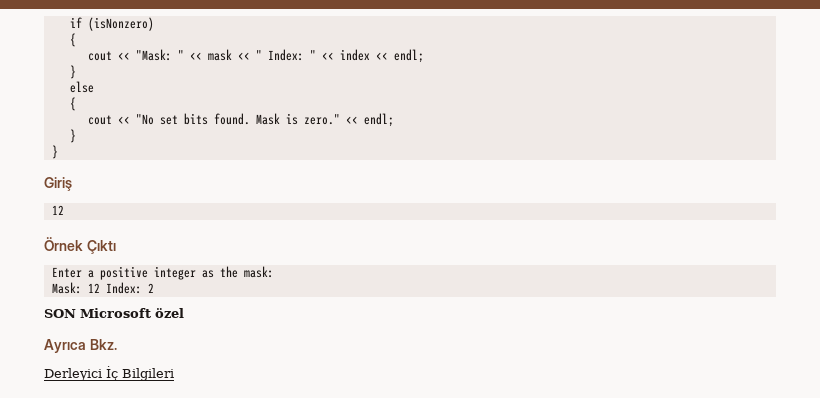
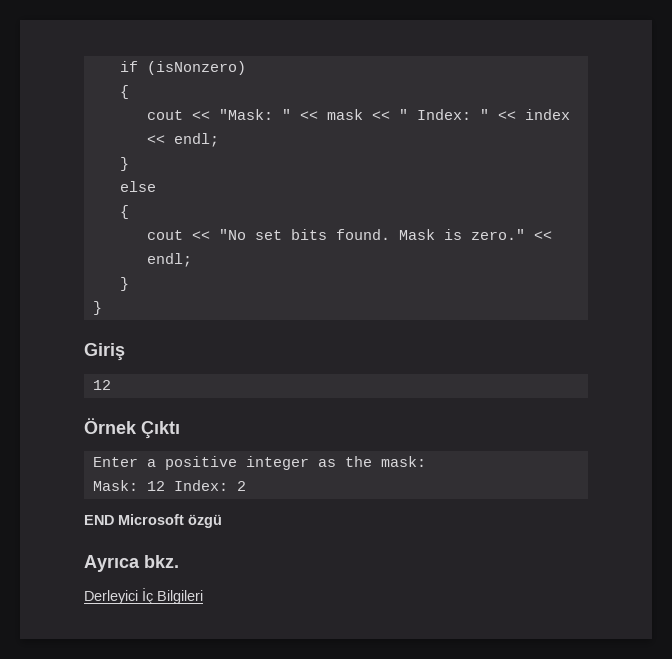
[44,308,184,318] SON Microsoft özel -> [84,514,222,528] END Microsoft özgü
[89,339,117,350] Bkz. -> [144,555,179,568] bkz.

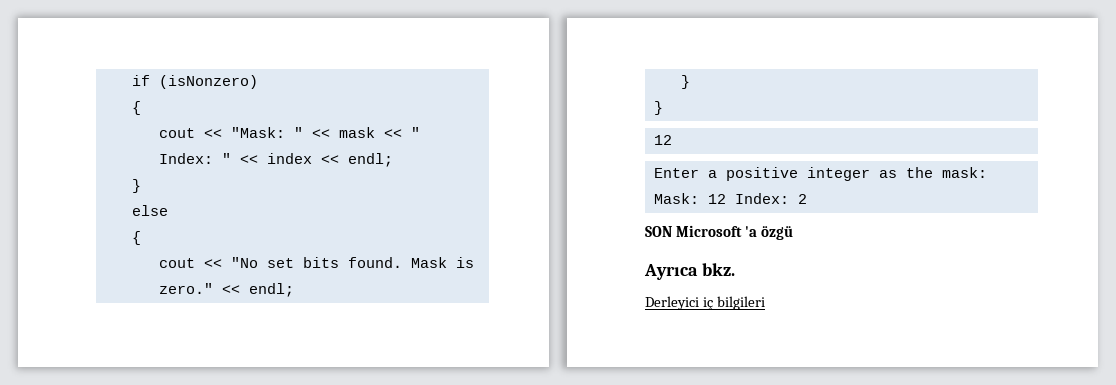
[84,343,125,361] [92,380,111,390] [84,418,180,439] // Giriş // 12 // Örnek Çıktı -> [653,135,672,145] // 12
[84,514,184,525] END Microsoft -> [645,225,757,237] SON Microsoft 'a
[142,588,203,604] İç Bilgileri -> [702,296,765,310] iç bilgileri

